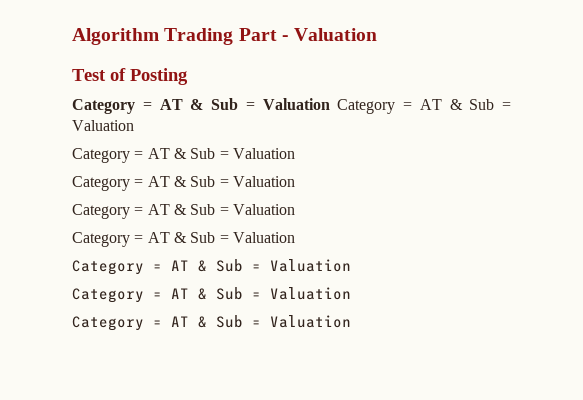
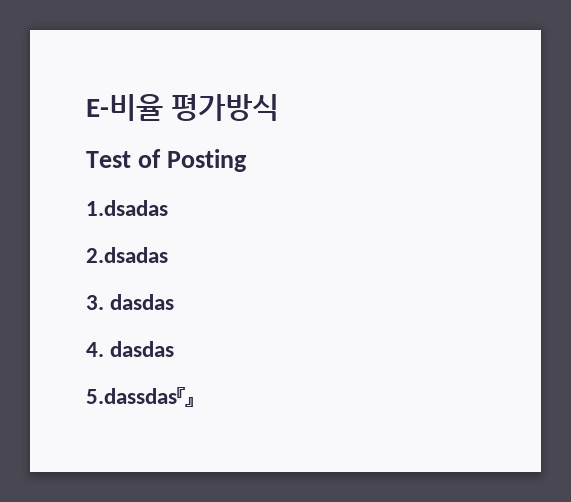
[72,28,378,45] [72,68,188,85] [72,98,511,114] [72,120,134,131] [72,148,295,163] [72,176,295,191] [72,204,295,219] [72,232,295,247] [72,259,351,275] [72,287,351,303] [72,315,351,331] Algorithm Trading Part - Valuation // Test of Posting // Category = AT & Sub = Valuation Category = AT & Sub = Valuation // Category = AT & Sub = Valuation // Category = AT & Sub = Valuation // Category = AT & Sub = Valuation // Category = AT & Sub = Valuation // Category = AT & Sub = Valuation // Category = AT & Sub = Valuation // Category = AT & Sub = Valuation -> [86,94,279,121] [86,149,247,172] [86,200,168,216] [86,247,168,263] [86,294,175,310] [86,341,175,357] [86,387,193,407] E-비율 평가방식 // Test of Posting // 1.dsadas // 2.dsadas // 3. dasdas // 4. dasdas // 5.dassdas『』

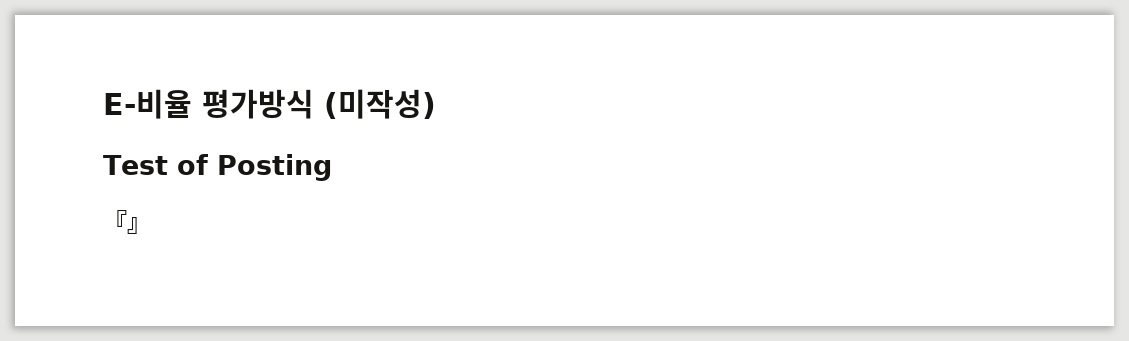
(279, 107) none -> [324,89,436,119] (미작성)
[86,200,168,216] [86,247,168,263] [86,294,175,310] [86,341,175,357] [86,388,177,404] 1.dsadas // 2.dsadas // 3. dasdas // 4. dasdas // 5.dassdas -> (332, 167) none

